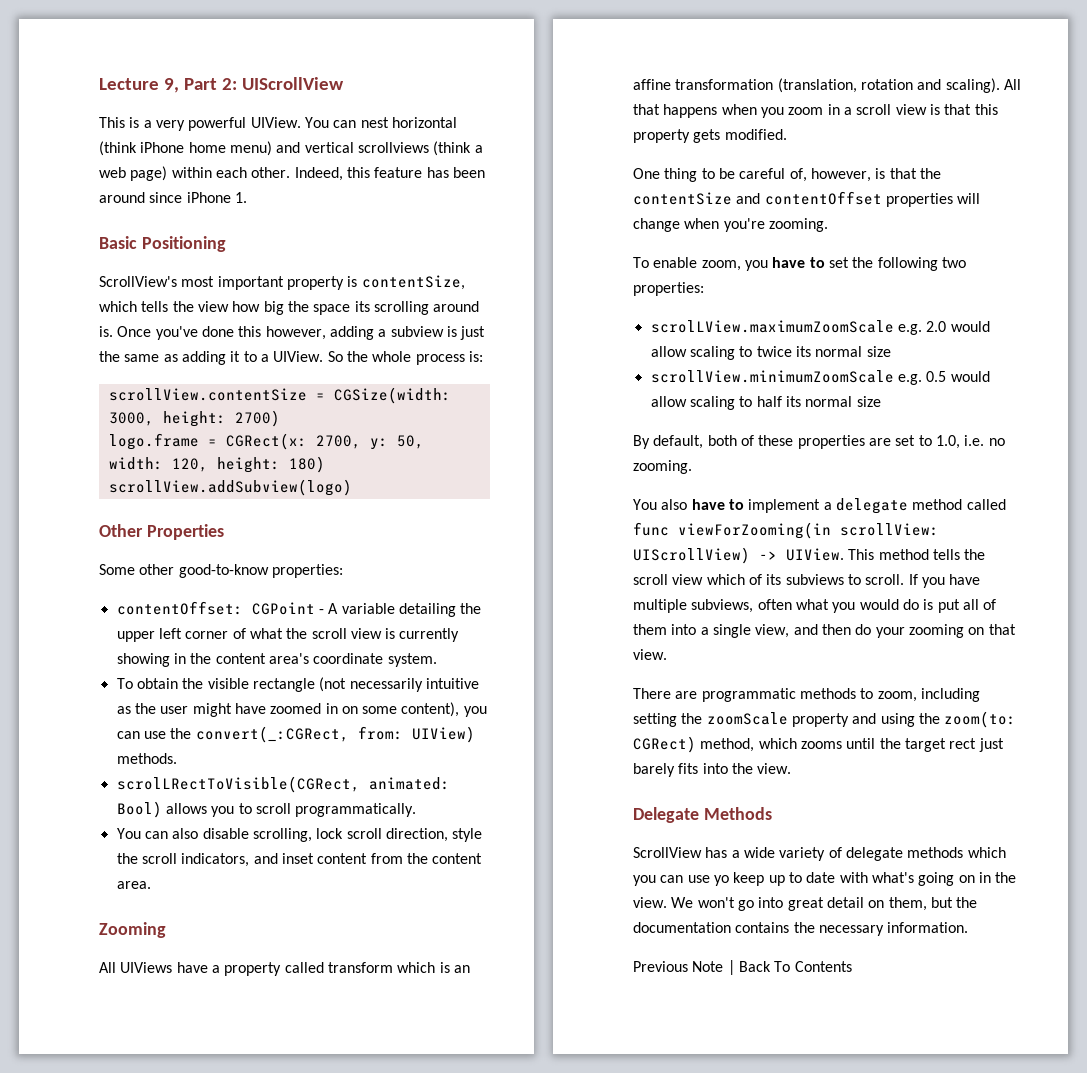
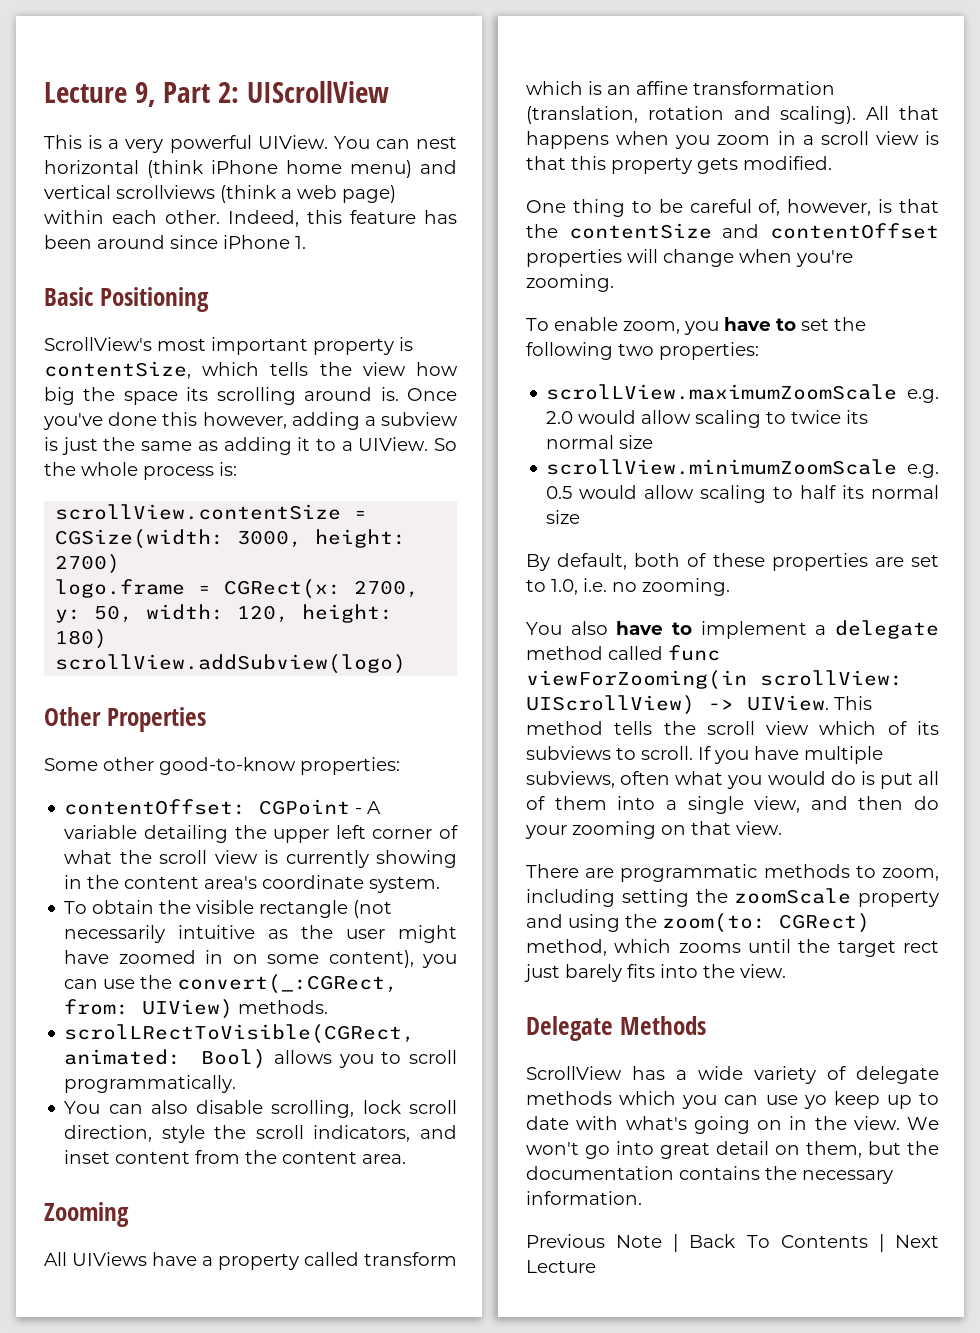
(852, 966) none -> [878,1234,939,1252] [526,1260,596,1273] | Next Lecture

